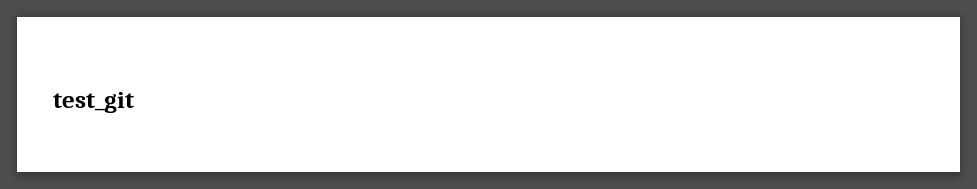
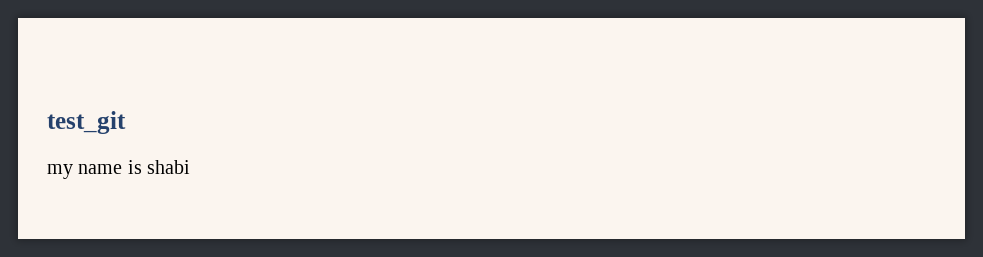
(135, 102) none -> [47,160,191,179] // my name is shabi

